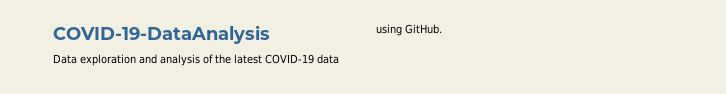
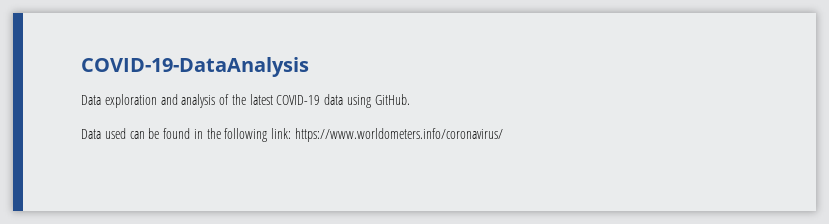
(442, 29) none -> [81,128,504,142] // Data used can be found in the following link: https://www.worldometers.info/coronavirus/

